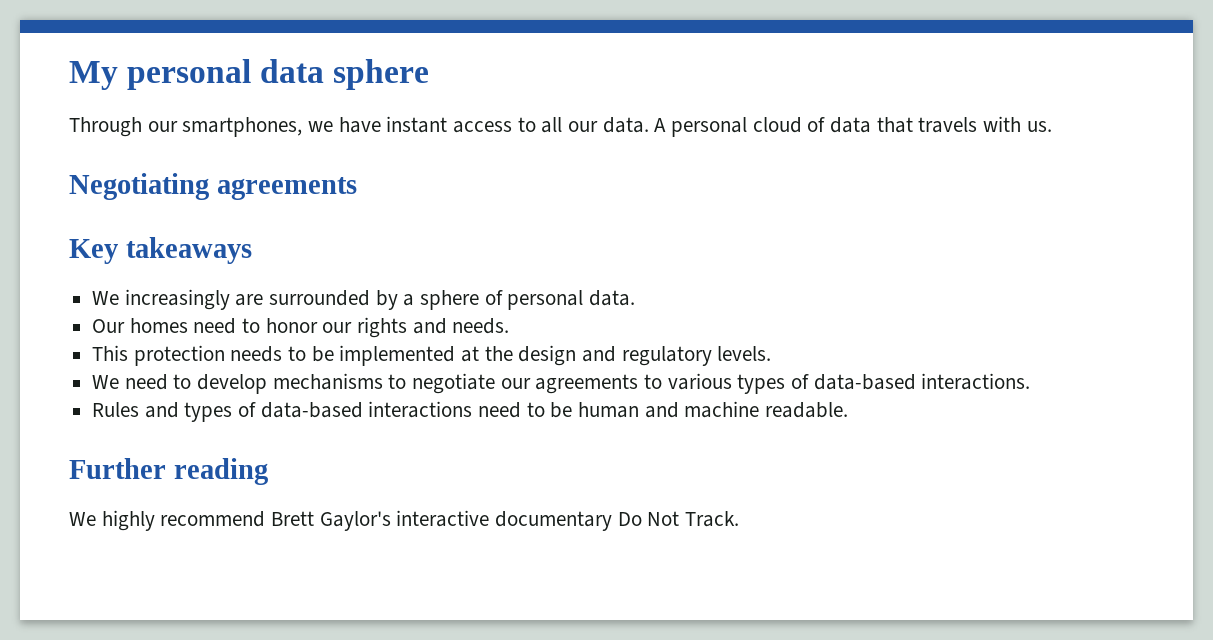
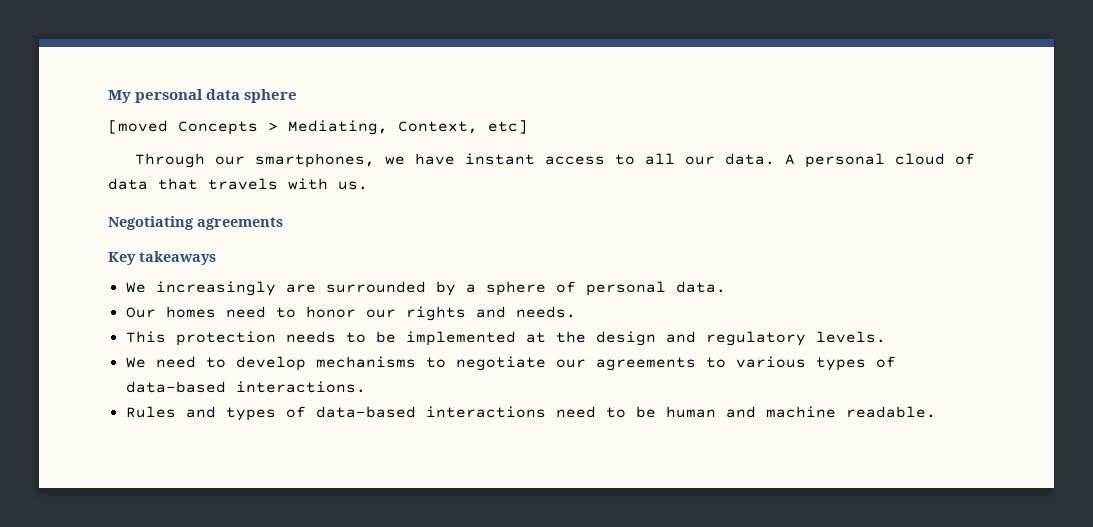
(430, 74) none -> [108,120,528,135] // [moved Concepts > Mediating, Context, etc]
[69,458,268,485] [69,510,740,531] // Further reading // We highly recommend Brett Gaylor's interactive documentary Do Not Track. -> (936, 412) none

